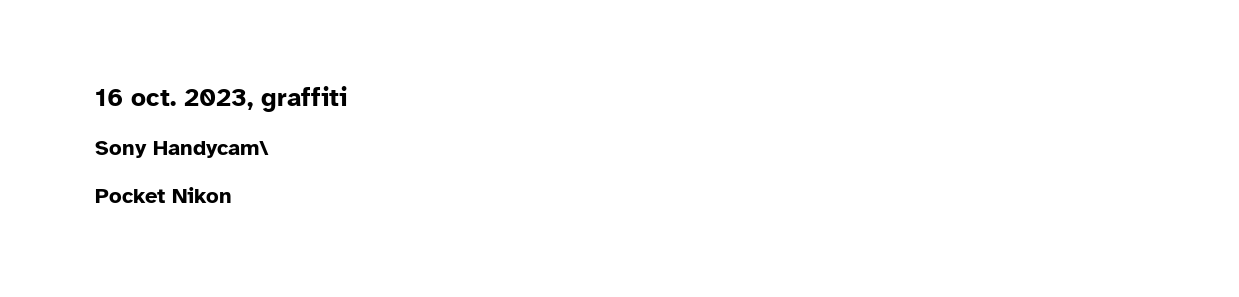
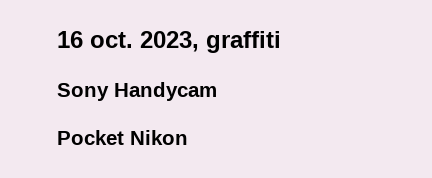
[153,141,269,158] Handycam\ -> [114,82,217,101] Handycam

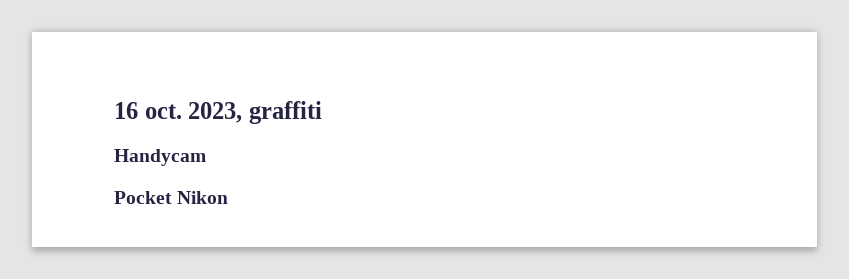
[57,83,109,101] Sony -> (322, 112) none

